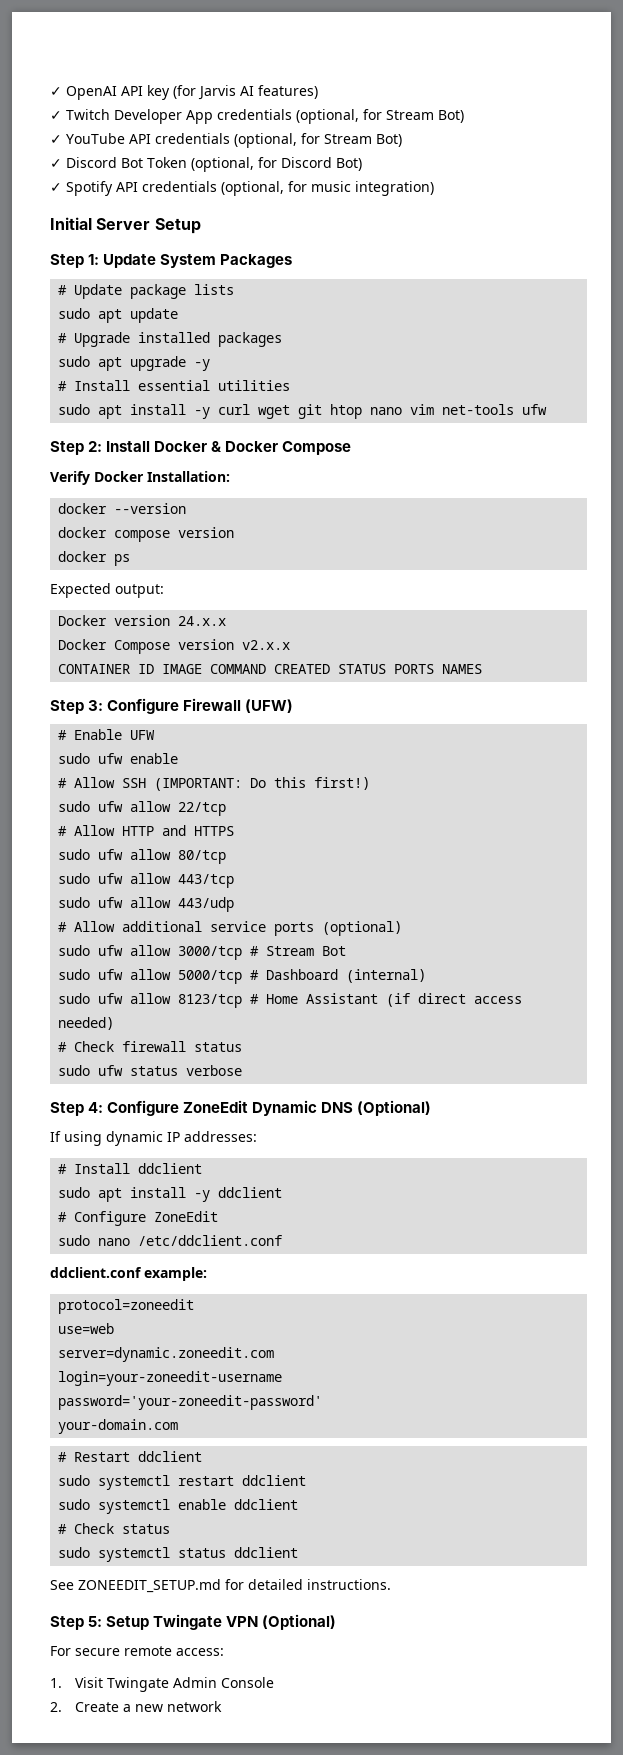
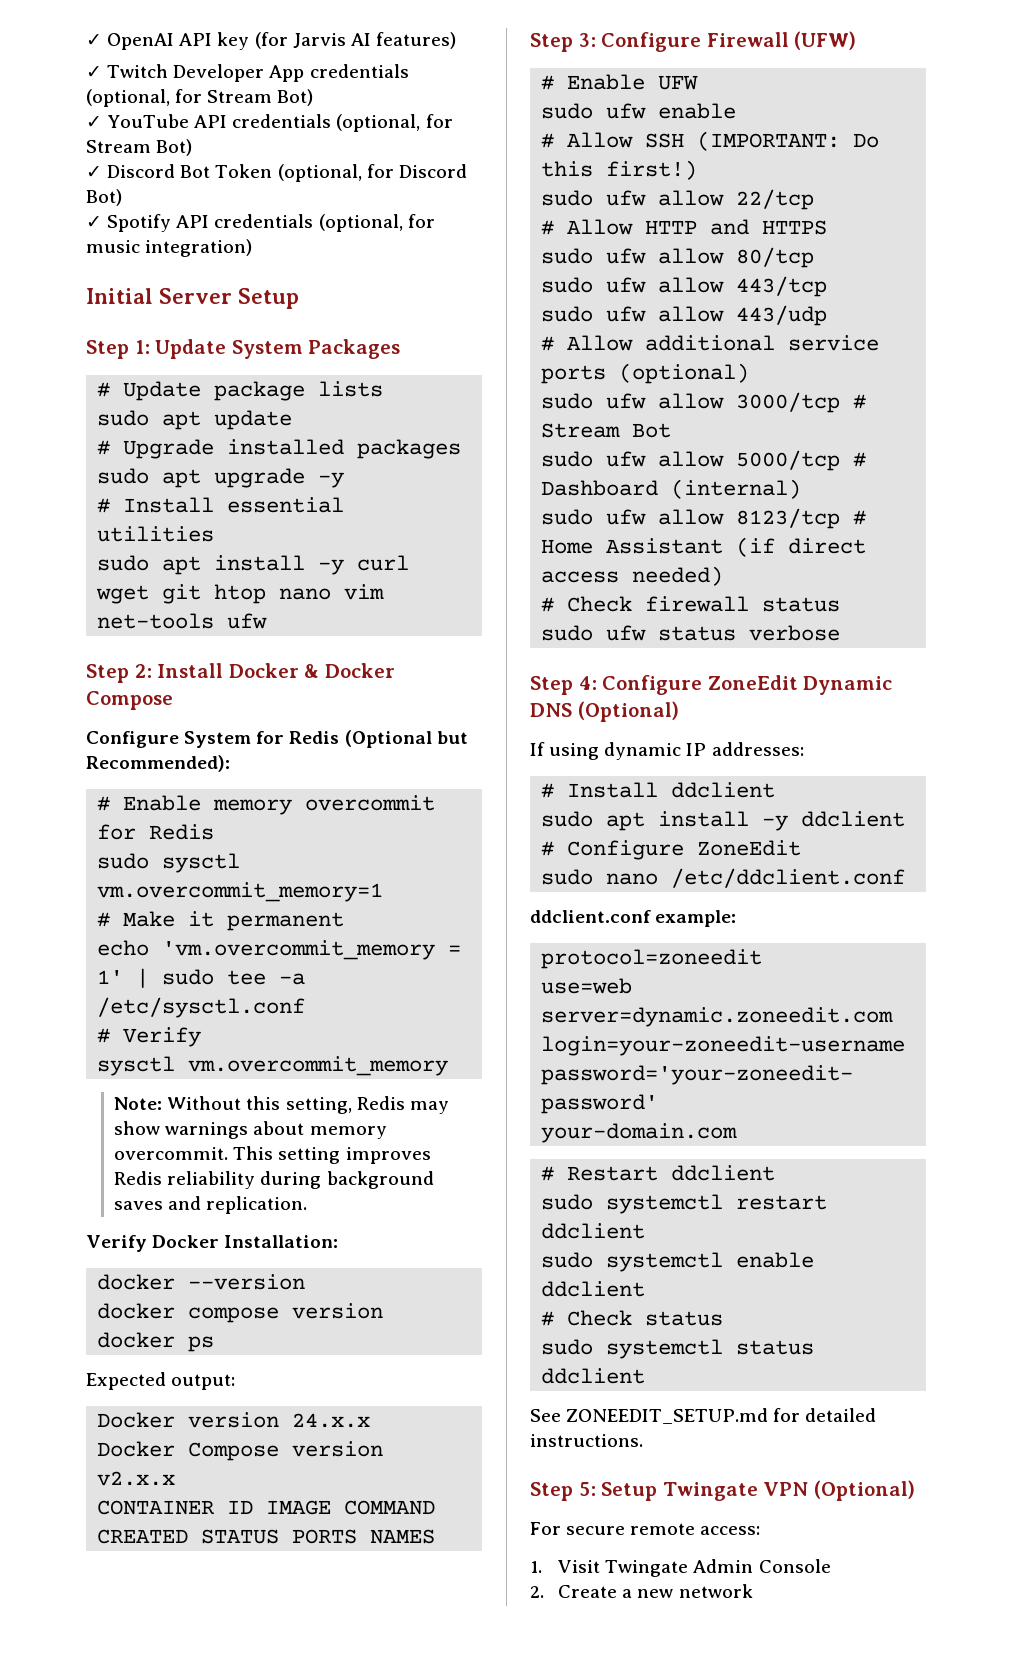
(352, 448) none -> [86,730,468,748] [86,755,230,772] [97,795,436,815] [97,824,215,840] [97,853,241,873] [97,882,384,902] [97,911,345,931] [97,940,462,960] [97,968,306,988] [97,997,306,1018] [97,1027,202,1047] [97,1056,449,1076] [114,1096,449,1114] [114,1121,387,1139] [114,1146,431,1164] [114,1171,434,1189] [114,1196,308,1214] // Configure System for Redis (Optional but Recommended): // # Enable memory overcommit for Redis // sudo sysctl vm.overcommit_memory=1 // # Make it permanent // echo 'vm.overcommit_memory = 1' | sudo tee -a /etc/sysctl.conf // # Verify // sysctl vm.overcommit_memory // Note: Without this setting, Redis may show warnings about memory overcommit. This setting improves Redis reliability during background saves and replication.

